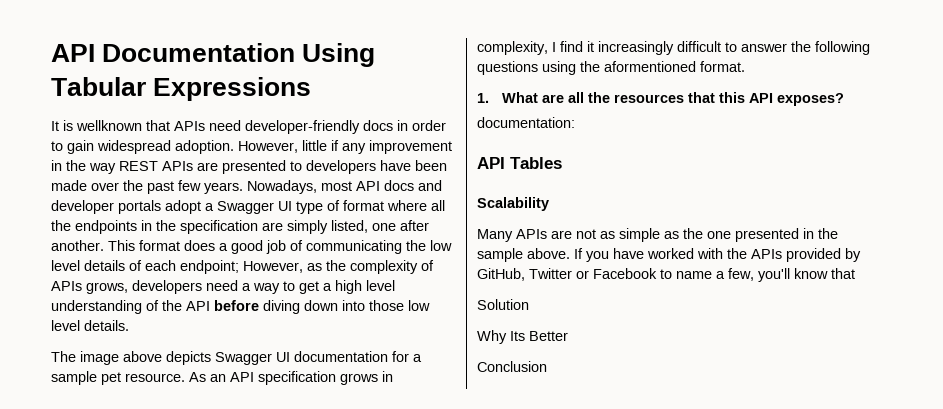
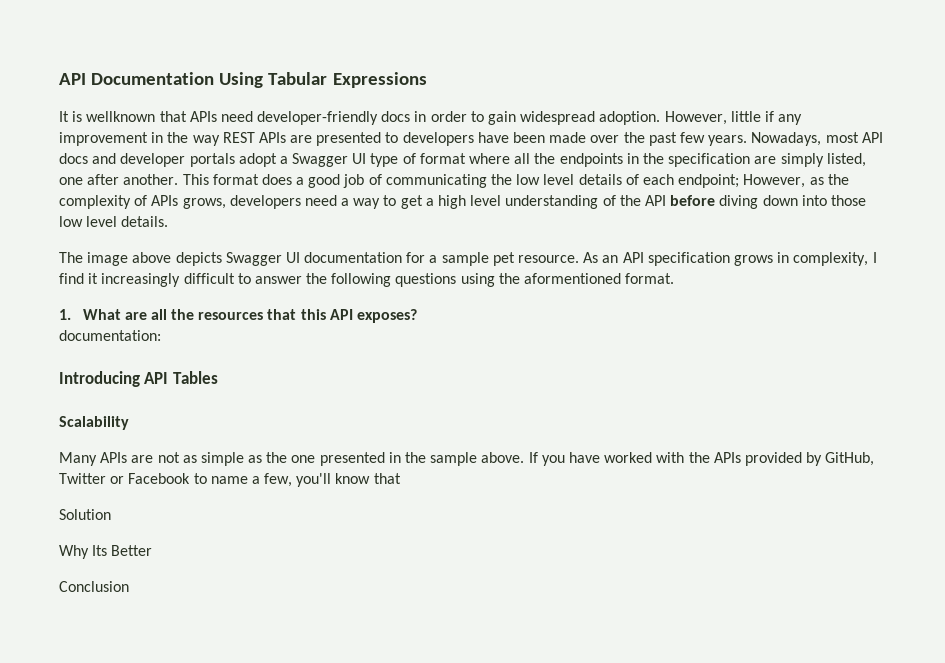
(575, 122) none -> [59,371,140,387] Introducing

